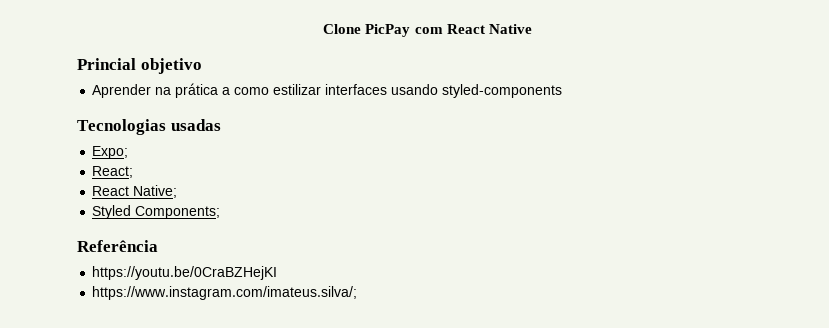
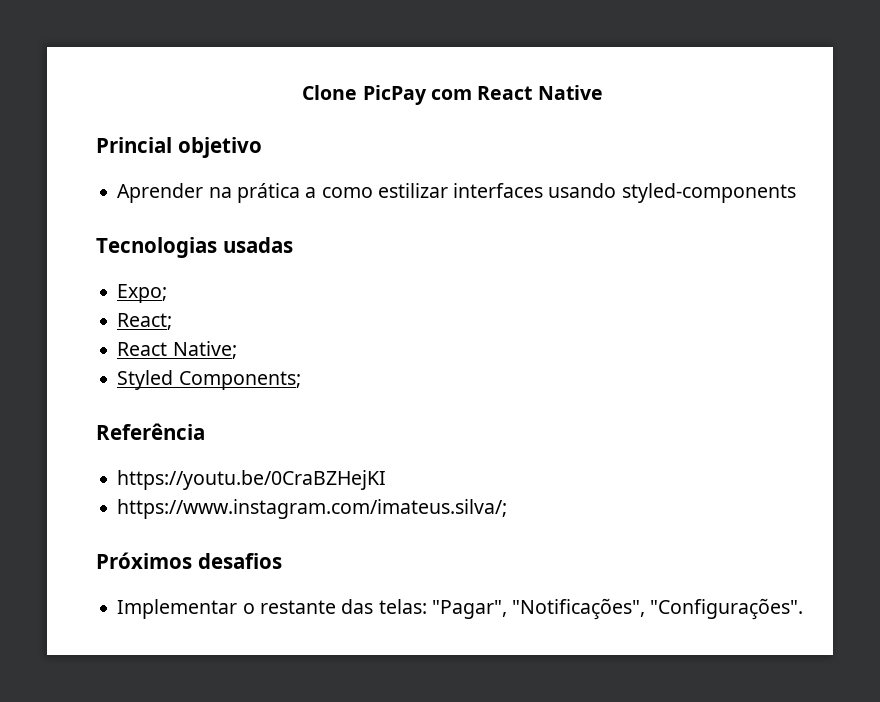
(358, 293) none -> [96,552,282,569] [117,598,804,620] // Próximos desafios // Implementar o restante das telas: "Pagar", "Notificações", "Configurações".

